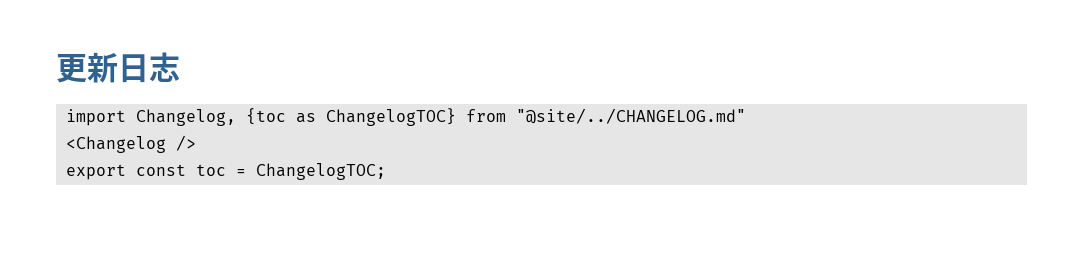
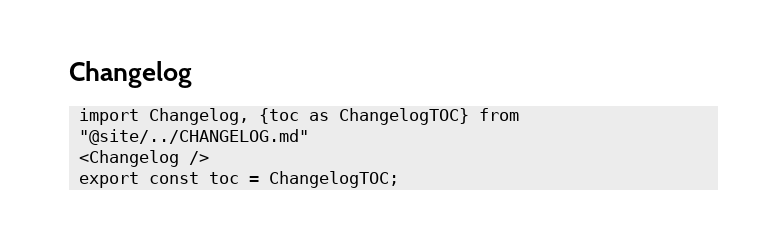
[56,52,180,83] 更新日志 -> [69,61,192,88] Changelog

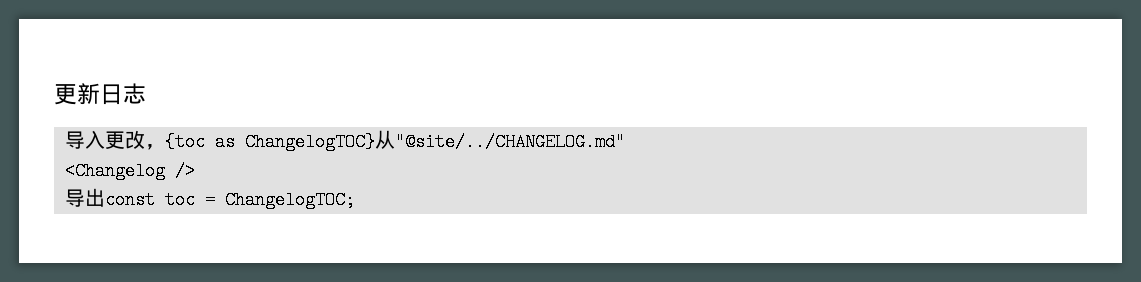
[69,61,192,88] [78,108,249,125] Changelog // import Changelog, -> [54,83,146,105] [65,130,166,150] 更新日志 // 导入更改，
[478,108,519,121] from -> [375,130,396,149] 从
[78,172,139,188] export -> [65,188,106,207] 导出

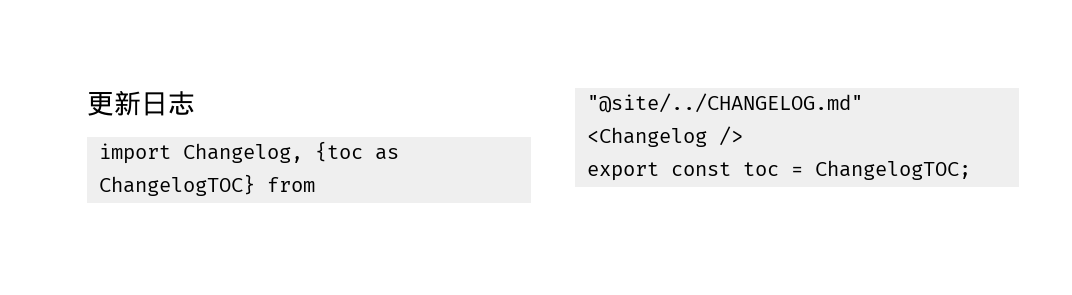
[65,130,166,150] 导入更改， -> [98,143,303,164] import Changelog,
[375,130,396,149] 从 -> [266,177,315,192] from
[65,188,106,207] 导出 -> [586,162,659,181] export

